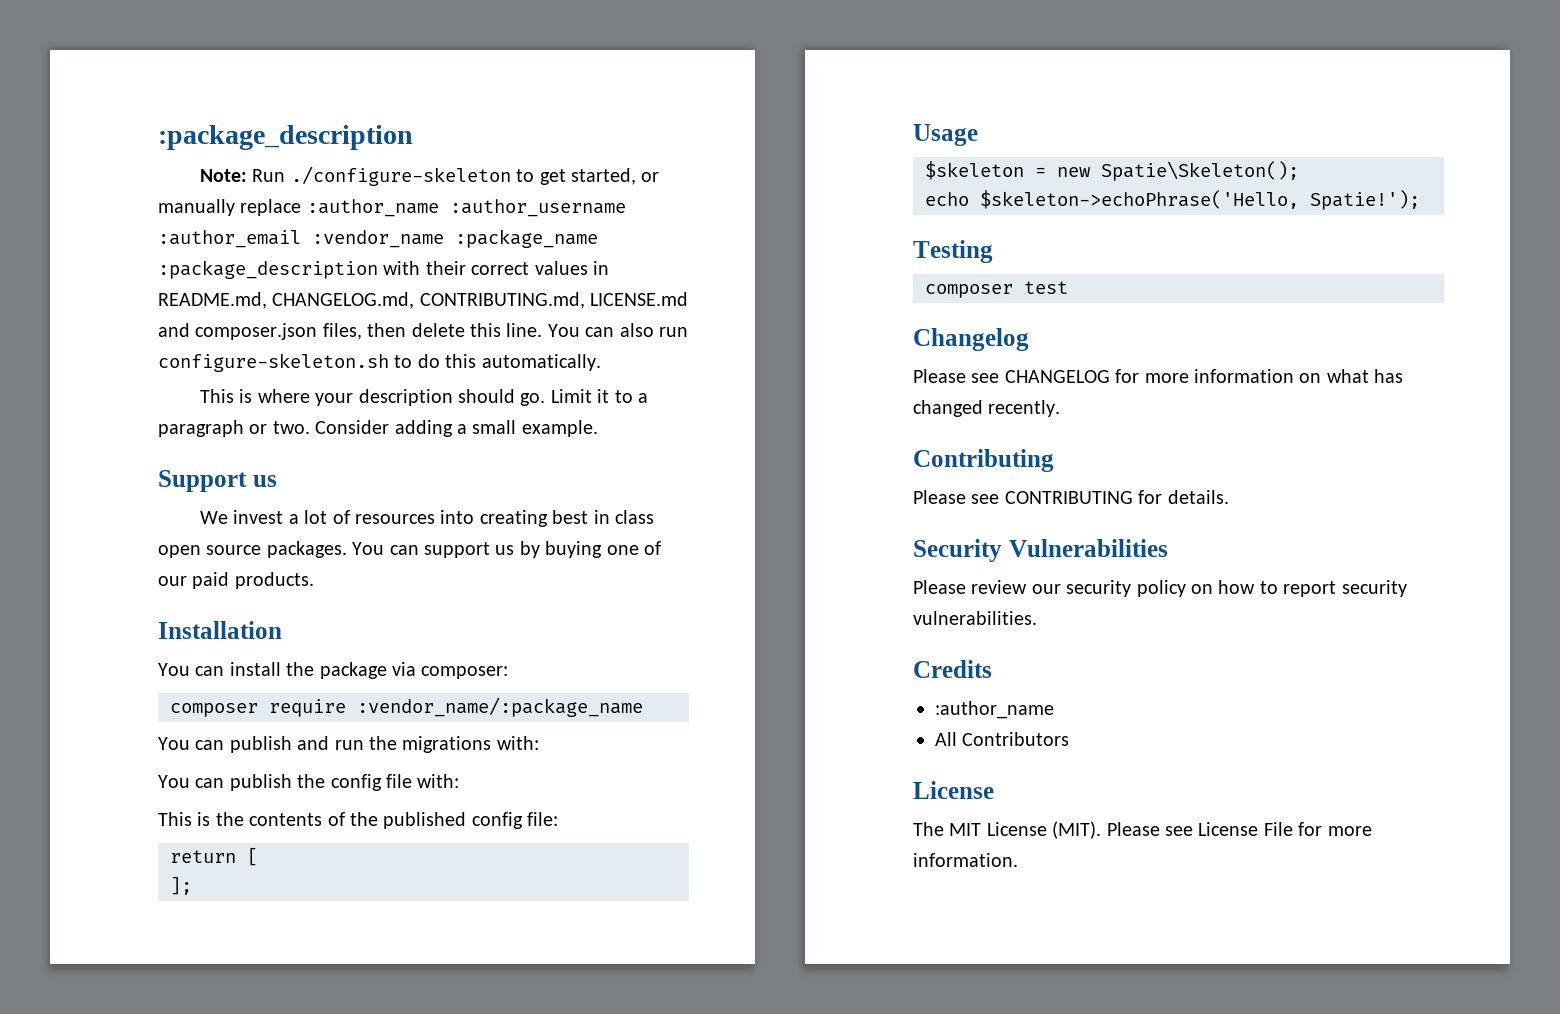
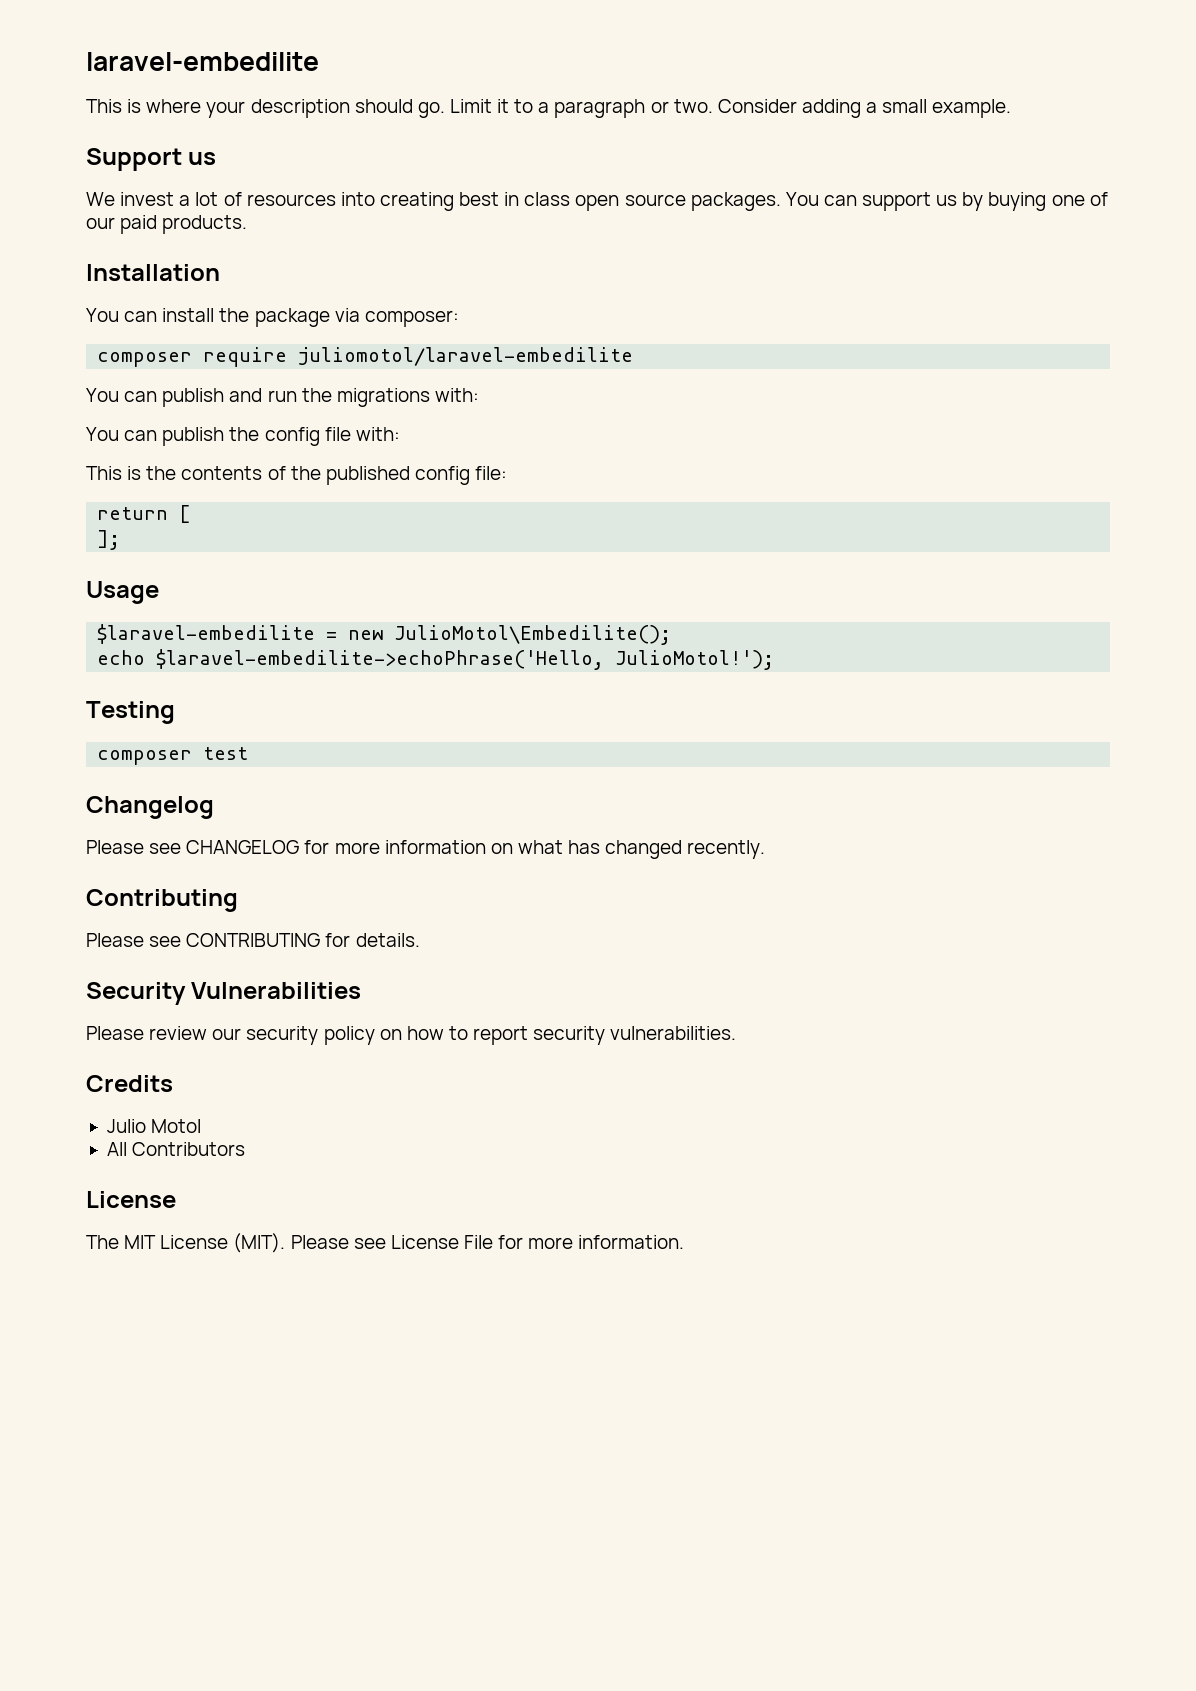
[158,125,413,150] [200,166,660,186] [158,199,626,217] [158,229,598,248] [158,260,609,279] [158,292,689,309] [158,323,688,340] [158,353,601,372] :package_description // Note: Run ./configure-skeleton to get started, or manually replace :author_name :author_username :author_email :vendor_name :package_name :package_description with their correct values in README.md, CHANGELOG.md, CONTRIBUTING.md, LICENSE.md and composer.json files, then delete this line. You can also run configure-skeleton.sh to do this automatically. -> [86,52,319,71] laravel-embedilite
[357,697,643,717] :vendor_name/:package_name -> [298,347,634,366] juliomotol/laravel-embedilite
[925,161,1024,180] $skeleton -> [97,624,316,644] $laravel-embedilite
[1101,161,1299,181] Spatie\Skeleton(); -> [394,625,672,645] JulioMotol\Embedilite();
[980,190,1420,210] $skeleton->echoPhrase('Hello, Spatie!'); -> [156,649,775,670] $laravel-embedilite->echoPhrase('Hello, JulioMotol!');
[935,701,1054,719] :author_name -> [106,1119,202,1133] Julio Motol

